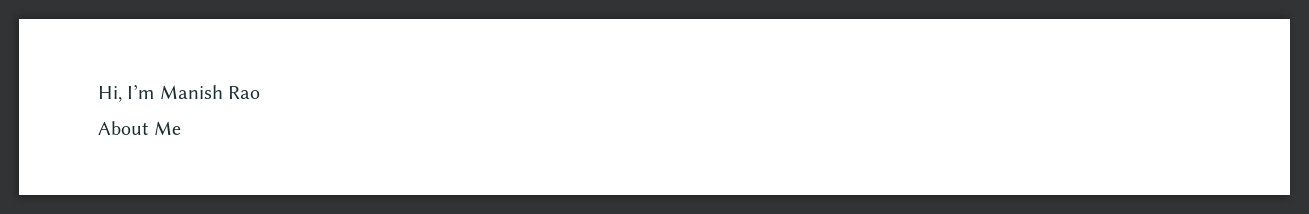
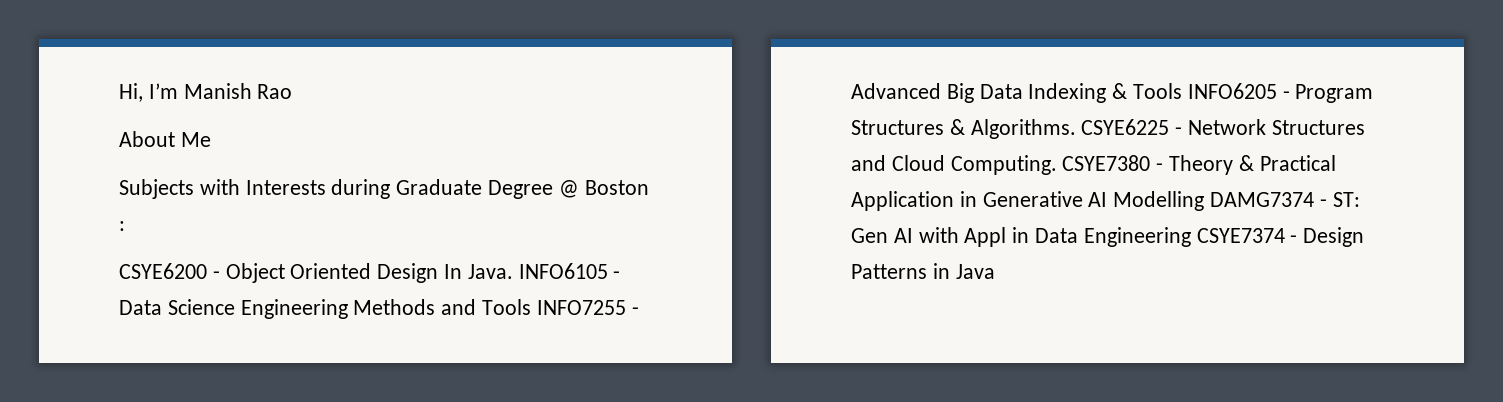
(182, 128) none -> [119,179,649,199] [119,221,125,231] [119,263,621,283] [119,299,639,319] [851,83,1374,103] [851,119,1365,139] [851,155,1336,175] [851,191,1360,211] [851,227,1365,247] [851,263,995,279] // Subjects with Interests during Graduate Degree @ Boston : // CSYE6200 - Object Oriented Design In Java. INFO6105 - Data Science Engineering Methods and Tools INFO7255 - Advanced Big Data Indexing & Tools INFO6205 - Program Structures & Algorithms. CSYE6225 - Network Structures and Cloud Computing. CSYE7380 - Theory & Practical Application in Generative AI Modelling DAMG7374 - ST: Gen AI with Appl in Data Engineering CSYE7374 - Design Patterns in Java

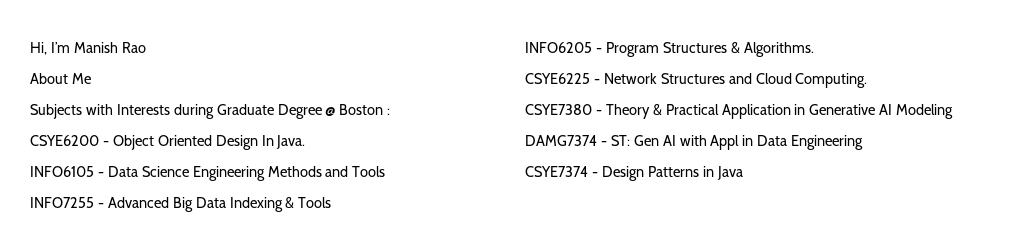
(513, 271) none -> (306, 142) //
(532, 307) none -> (386, 171) //
(1183, 91) none -> (332, 202) //
(1076, 129) none -> (814, 49) //
(1057, 165) none -> (868, 80) //
[1113,191,1205,211] Modelling -> [896,104,954,119] Modeling //
(1191, 237) none -> (864, 142) //

